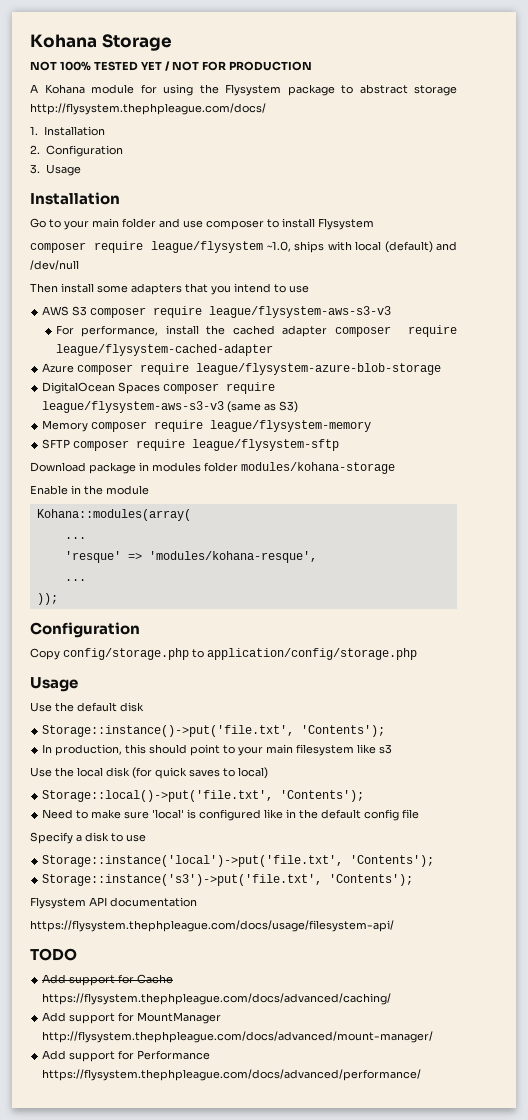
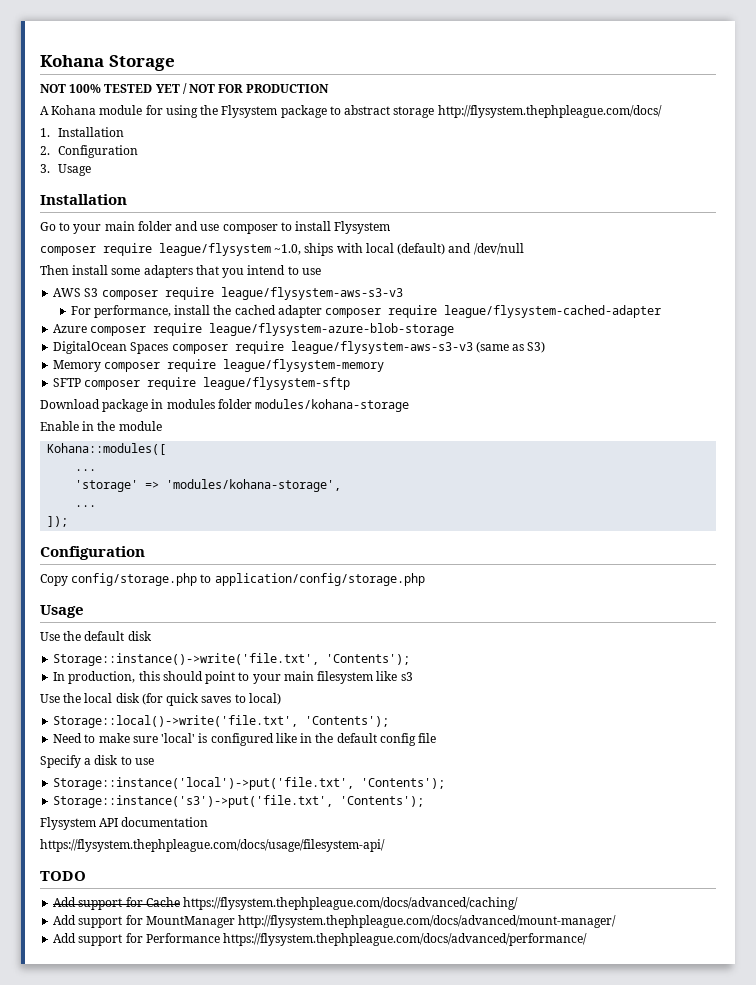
[36,509,191,521] [64,537,86,539] [64,551,317,563] [64,579,86,581] [36,593,58,605] Kohana::modules(array( // ... // 'resque' => 'modules/kohana-resque', // ... // )); -> [47,443,167,455] [75,469,97,471] [75,479,342,492] [75,505,97,507] [47,516,69,527] Kohana::modules([ // ... // 'storage' => 'modules/kohana-storage', // ... // ]);
[42,725,295,737] Storage::instance()->put('file.txt', -> [53,653,320,666] Storage::instance()->write('file.txt',
[42,790,274,802] Storage::local()->put('file.txt', -> [53,715,299,728] Storage::local()->write('file.txt',

